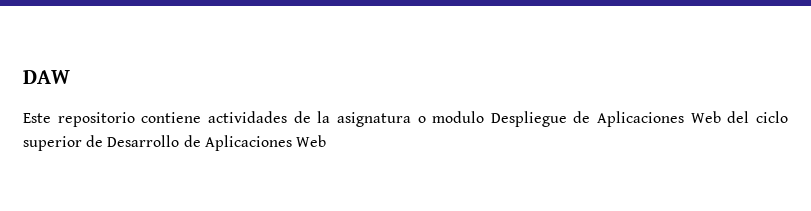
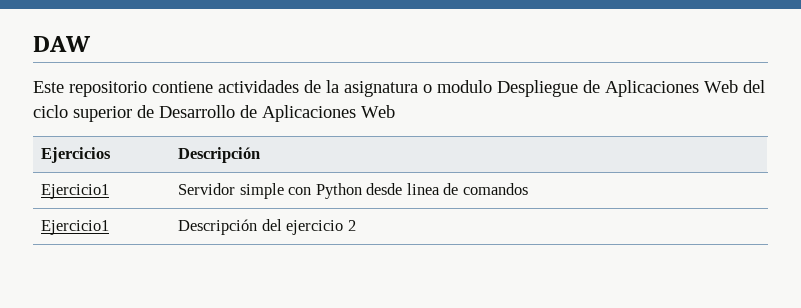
(326, 141) none -> [41,147,112,163] [178,147,261,163] [41,184,110,199] [178,183,528,199] [41,220,110,235] [178,219,356,235] // Ejercicios | Descripción // Ejercicio1 | Servidor simple con Python desde linea de comandos // Ejercicio1 | Descripción del ejercicio 2

